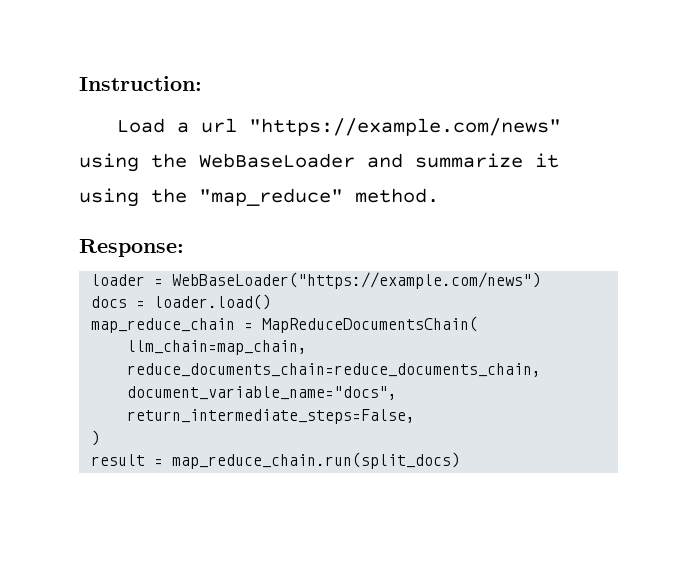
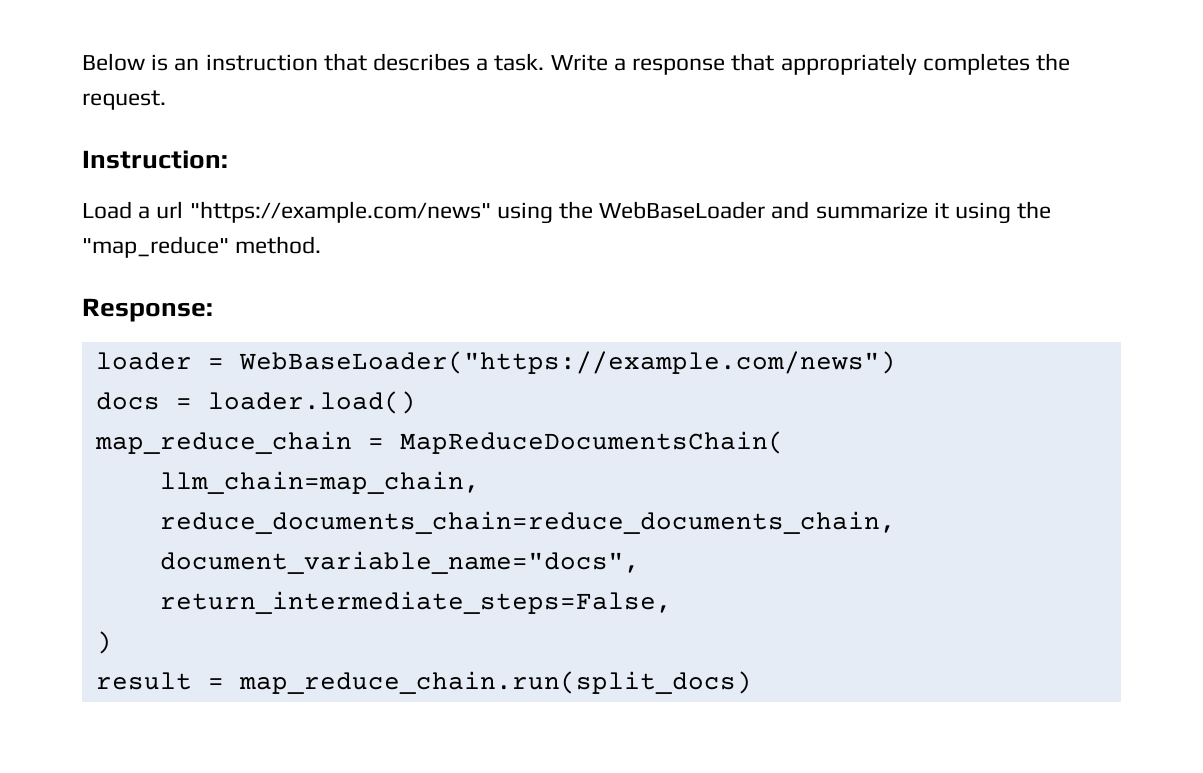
(79, 83) none -> [82,53,1070,75] [82,90,166,110] Below is an instruction that describes a task. Write a response that appropriately completes the request. //

